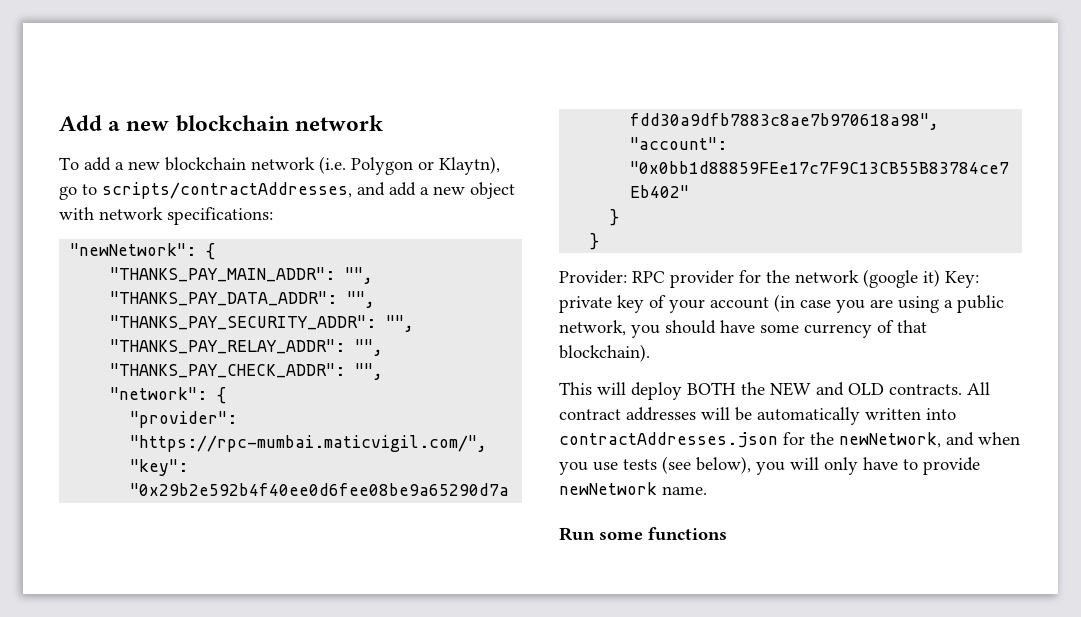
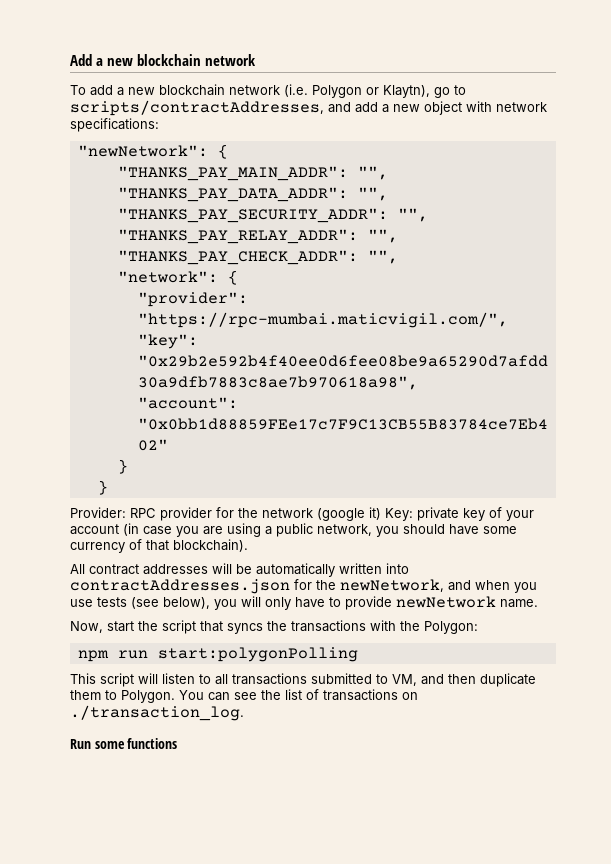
[559,382,962,400] This will deploy BOTH the NEW and OLD contracts. -> (248, 545) none
(707, 490) none -> [70,620,478,634] [77,647,358,662] [70,673,536,687] [70,689,418,703] [70,705,244,721] // Now, start the script that syncs the transactions with the Polygon: // npm run start:polygonPolling // This script will listen to all transactions submitted to VM, and then duplicate them to Polygon. You can see the list of transactions on ./transaction_log.

